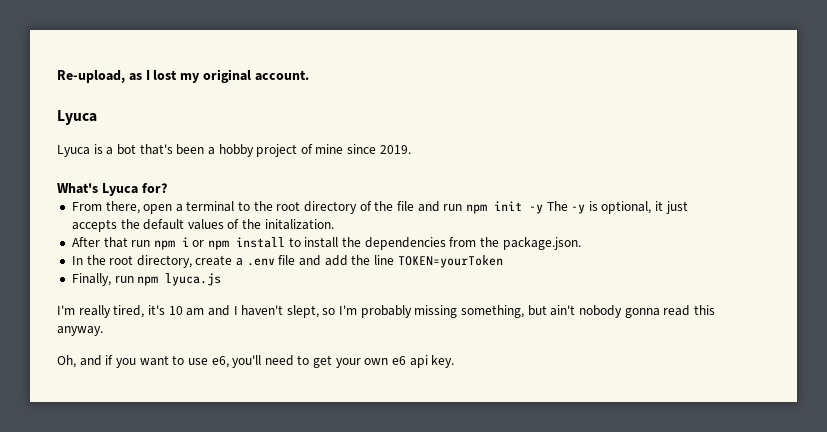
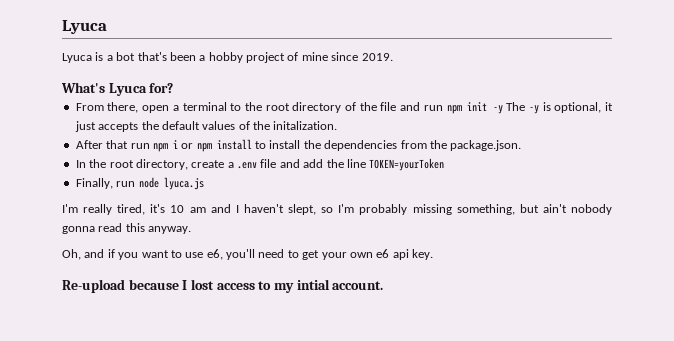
[57,69,309,83] Re-upload, as I lost my original account. // -> (62, 27) none
[137,276,159,286] npm -> [138,177,159,188] node
(455, 361) none -> [62,279,384,293] // Re-upload because I lost access to my intial account.

